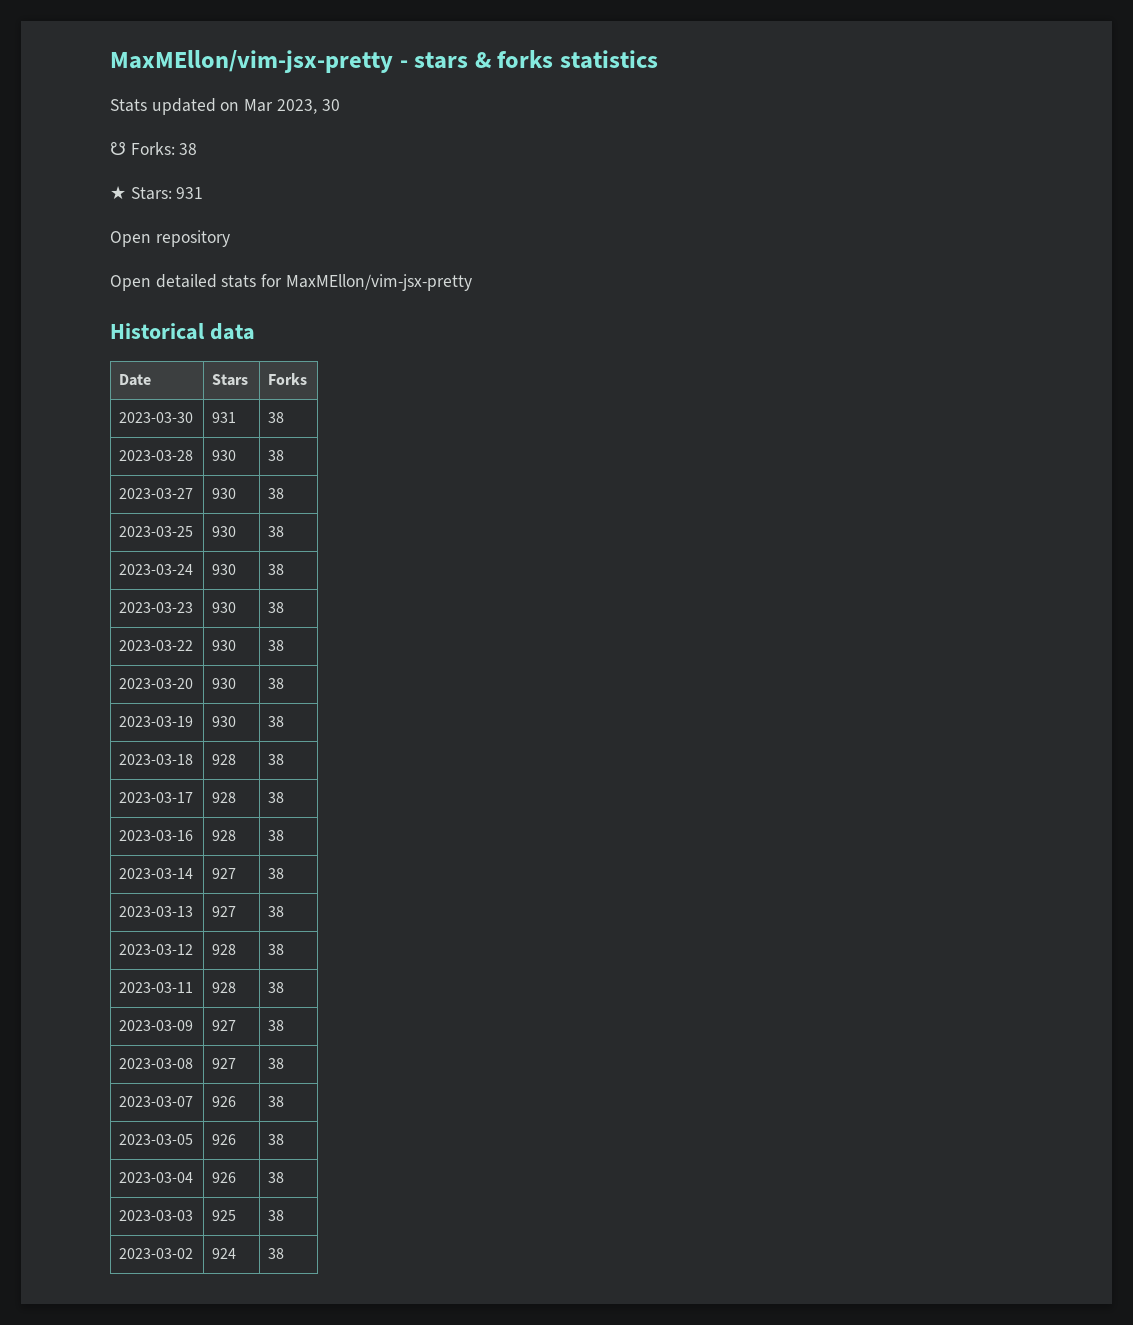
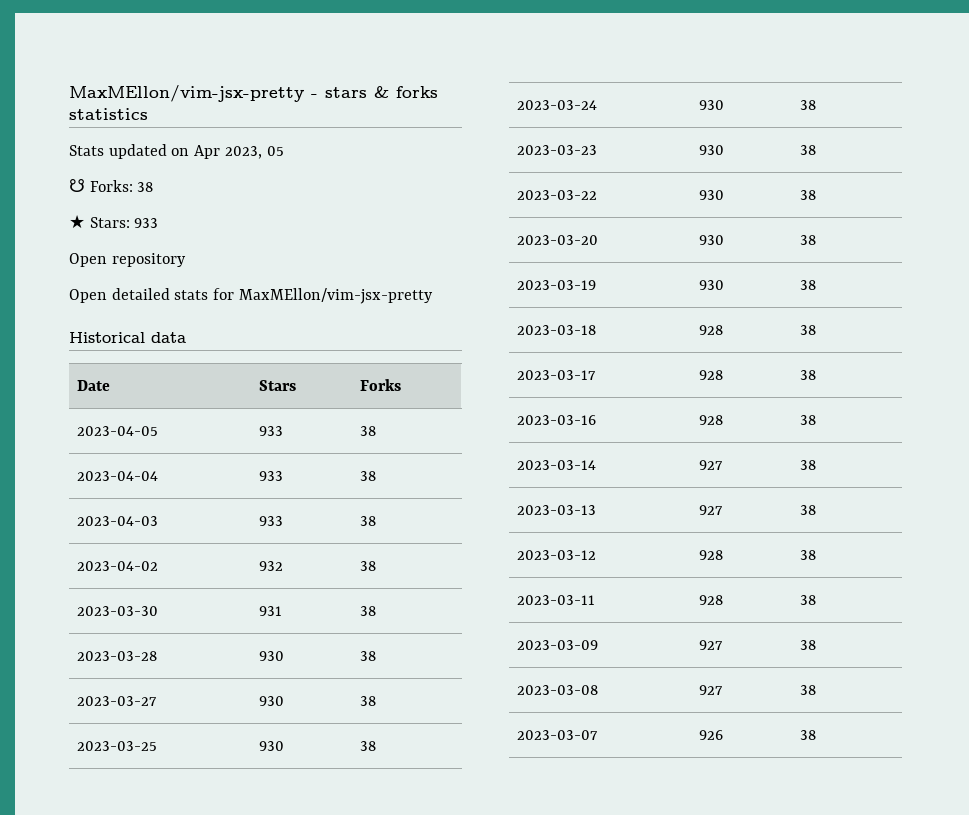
[244,99,340,114] Mar 2023, 30 -> [194,145,284,159] Apr 2023, 05
[176,187,204,199] 931 -> [134,218,159,228] 933
(308, 379) none -> [77,426,159,436] [259,426,284,436] [360,426,377,436] [77,471,159,481] [259,471,284,481] [360,471,377,481] [77,516,159,526] [259,516,284,526] [360,516,377,526] [77,561,159,571] [259,561,284,571] [360,561,377,571] // 2023-04-05 | 933 | 38 // 2023-04-04 | 933 | 38 // 2023-04-03 | 933 | 38 // 2023-04-02 | 932 | 38
[119,1134,194,1145] [212,1134,237,1145] [268,1134,285,1145] [119,1172,194,1183] [212,1172,237,1183] [268,1172,285,1183] [119,1210,194,1221] [212,1210,237,1221] [268,1210,285,1221] [119,1248,194,1259] [212,1248,237,1259] [268,1248,285,1259] // 2023-03-05 | 926 | 38 // 2023-03-04 | 926 | 38 // 2023-03-03 | 925 | 38 // 2023-03-02 | 924 | 38 -> (817, 735) none

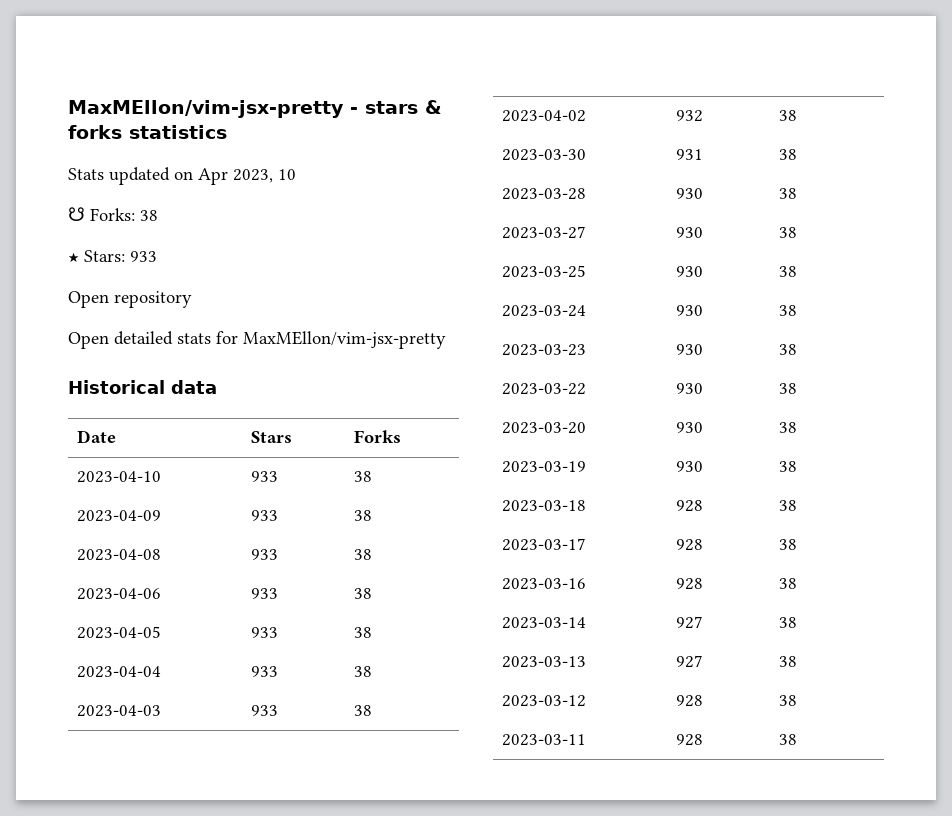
[266,146,284,156] 05 -> [278,169,296,180] 10
(402, 385) none -> [77,471,162,483] [251,471,279,482] [354,471,373,482] [77,510,162,522] [251,510,279,521] [354,510,373,521] [77,549,162,561] [251,549,279,560] [354,549,373,560] [77,588,162,600] [251,588,279,599] [354,588,373,599] // 2023-04-10 | 933 | 38 // 2023-04-09 | 933 | 38 // 2023-04-08 | 933 | 38 // 2023-04-06 | 933 | 38
[517,640,599,650] [699,640,724,650] [800,640,817,650] [517,685,599,695] [699,685,724,695] [800,685,817,695] [517,730,599,740] [699,730,724,740] [800,730,817,740] // 2023-03-09 | 927 | 38 // 2023-03-08 | 927 | 38 // 2023-03-07 | 926 | 38 -> (798, 739) none

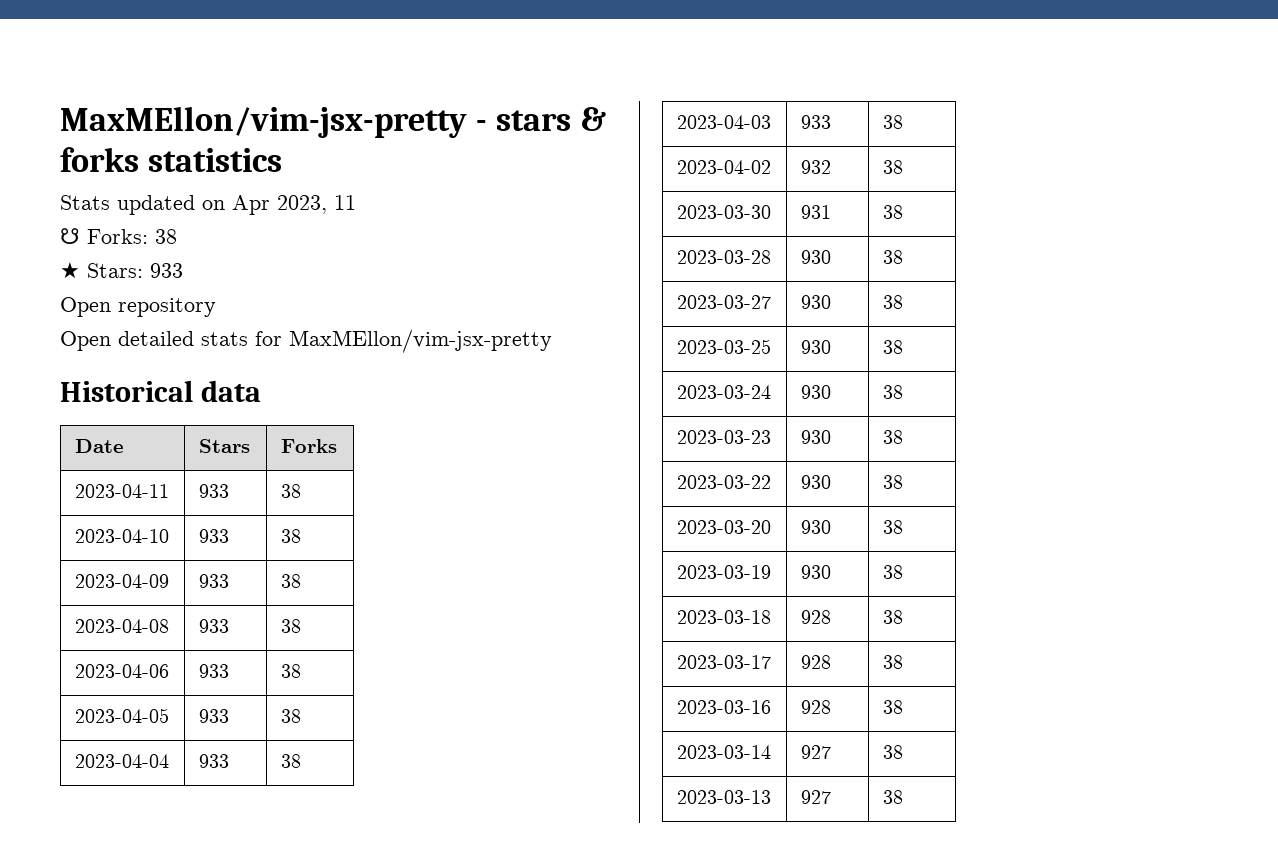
[278,169,296,180] 10 -> [334,195,356,210] 11
(402, 436) none -> [74,484,169,498] [198,484,229,498] [280,484,301,498] // 2023-04-11 | 933 | 38
[502,695,587,707] [676,695,704,707] [779,695,798,706] [502,734,587,746] [676,734,704,746] [779,734,798,745] // 2023-03-12 | 928 | 38 // 2023-03-11 | 928 | 38 -> (903, 797) none

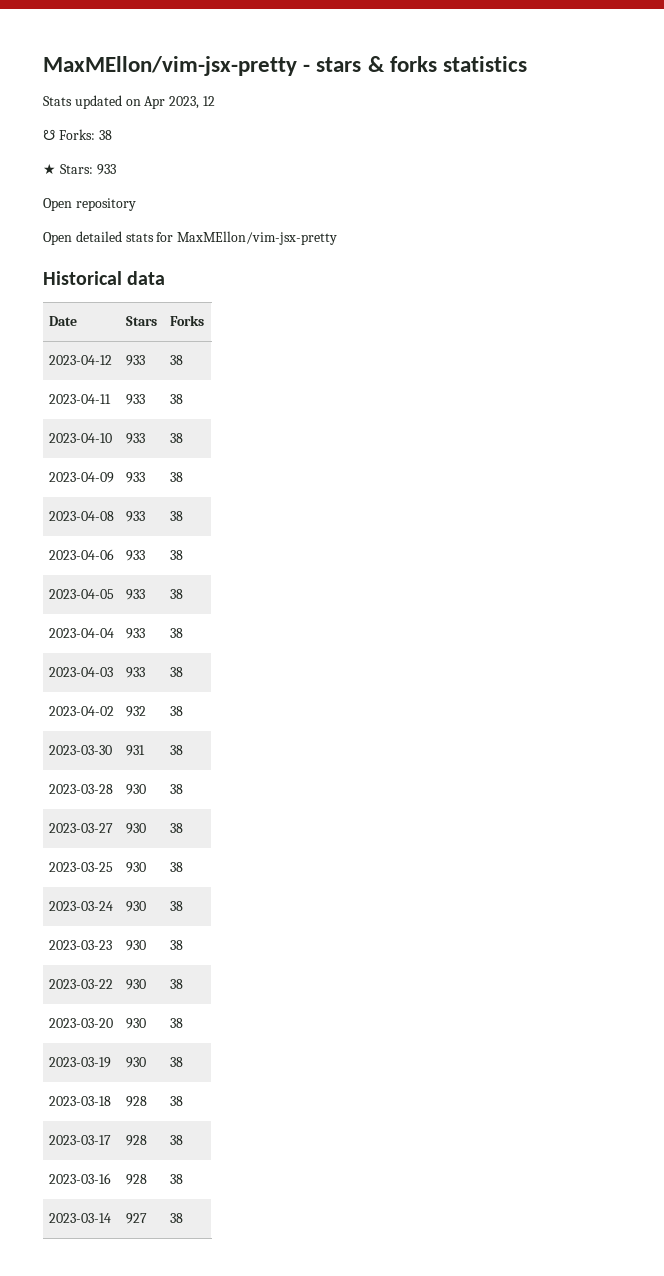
[334,195,356,210] 11 -> [202,96,215,106] 12
(337, 446) none -> [48,355,112,365] [125,355,145,366] [169,355,183,365] // 2023-04-12 | 933 | 38
[676,790,771,804] [800,790,831,804] [882,790,903,804] // 2023-03-13 | 927 | 38 -> (183, 1218) none

